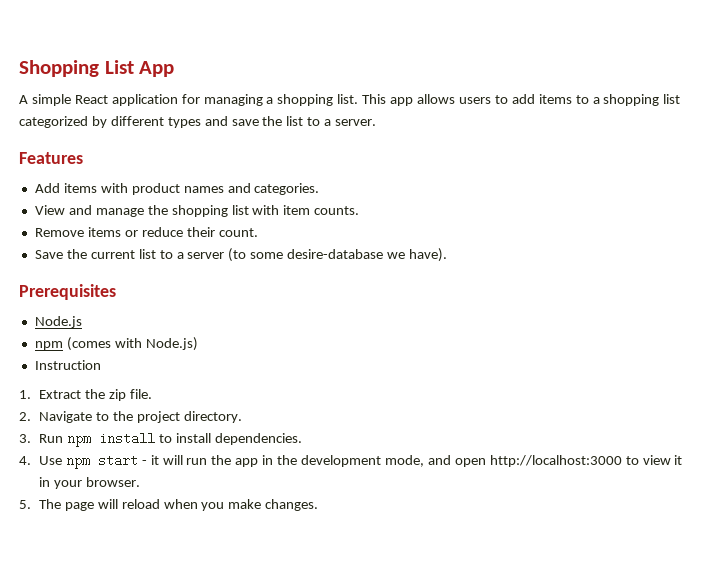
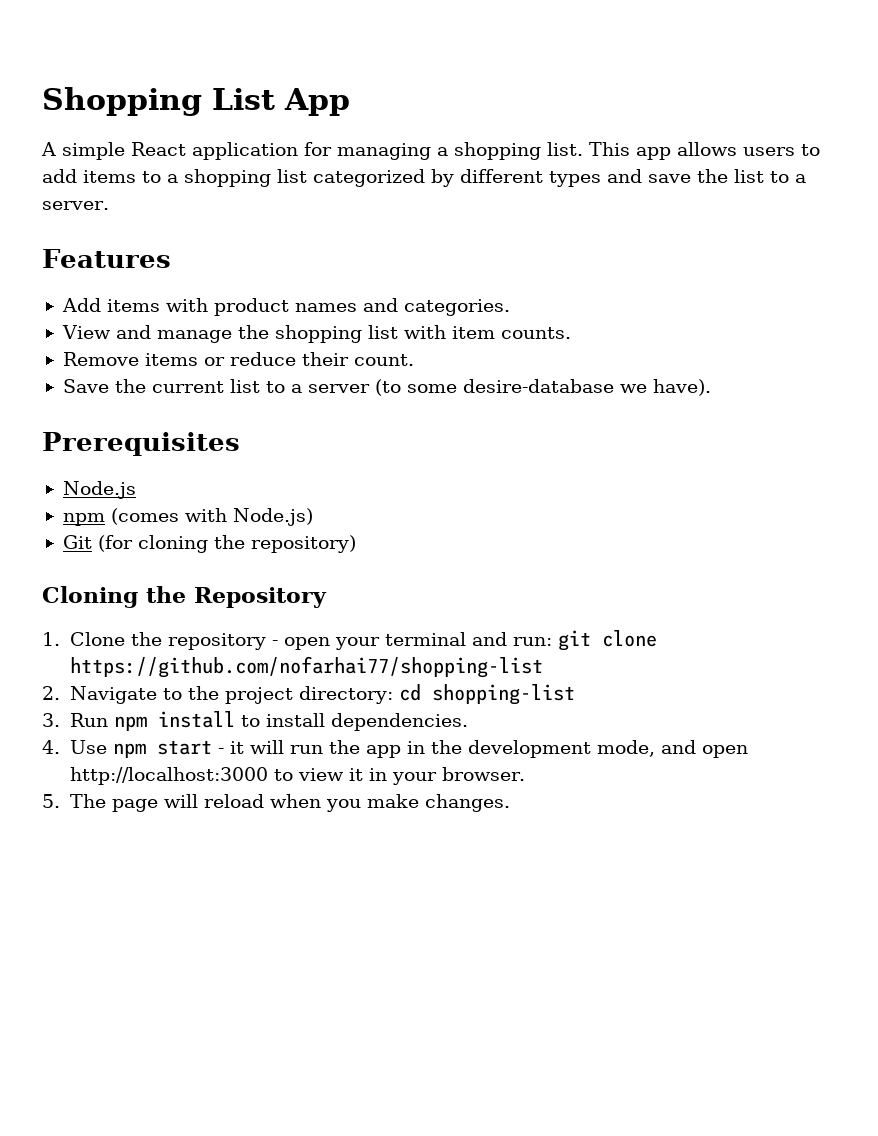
[34,360,101,370] [19,389,152,401] Instruction // 1. Extract the zip file. -> [62,535,356,553] [42,586,327,608] [42,630,657,651] [69,656,543,678] Git (for cloning the repository) // Cloning the Repository // 1. Clone the repository - open your terminal and run: git clone https://github.com/nofarhai77/shopping-list
[183,411,242,423] directory. -> [298,684,575,705] directory: cd shopping-list

